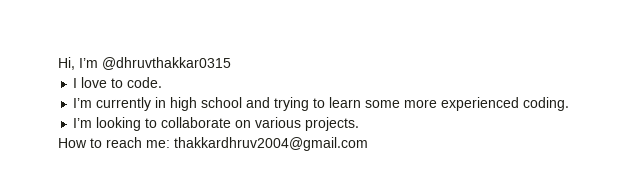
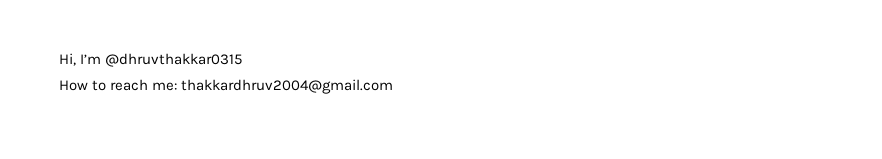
[73,77,163,88] [73,97,570,111] [73,117,360,131] // I love to code. // I’m currently in high school and trying to learn some more experienced coding. // I’m looking to collaborate on various projects. -> (243, 60) none

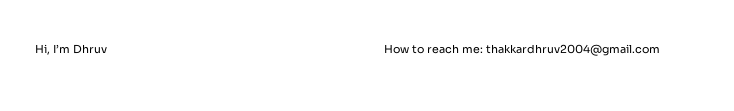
[105,53,243,67] @dhruvthakkar0315 -> [73,44,107,54] Dhruv

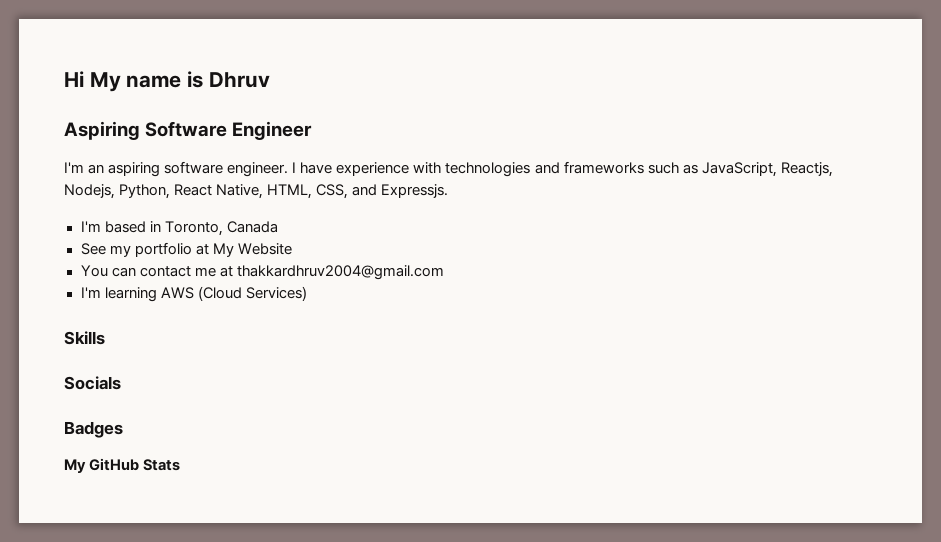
[35,44,107,55] [384,44,660,56] Hi, I’m Dhruv // How to reach me: thakkardhruv2004@gmail.com -> [64,71,270,92] [64,121,313,140] [64,161,833,177] [64,184,449,199] [80,221,278,236] [80,242,292,257] [80,265,444,280] [80,286,307,302] [64,331,105,345] [64,376,121,390] [64,421,123,438] [64,458,181,473] Hi My name is Dhruv // Aspiring Software Engineer // I'm an aspiring software engineer. I have experience with technologies and frameworks such as JavaScript, Reactjs, Nodejs, Python, React Native, HTML, CSS, and Expressjs. // I'm based in Toronto, Canada // See my portfolio at My Website // You can contact me at thakkardhruv2004@gmail.com // I'm learning AWS (Cloud Services) // Skills // Socials // Badges // My GitHub Stats

